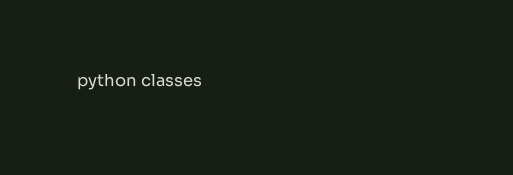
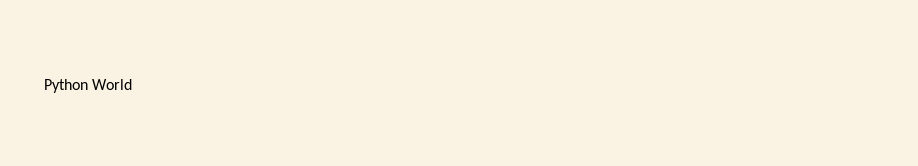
[77,73,203,90] python classes -> [44,79,133,93] Python World

